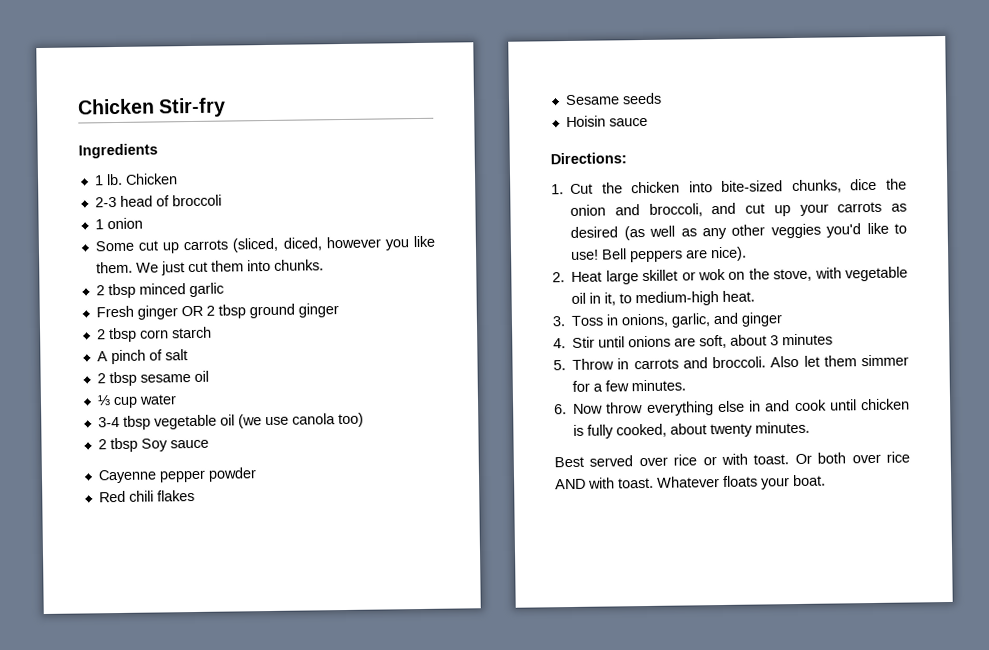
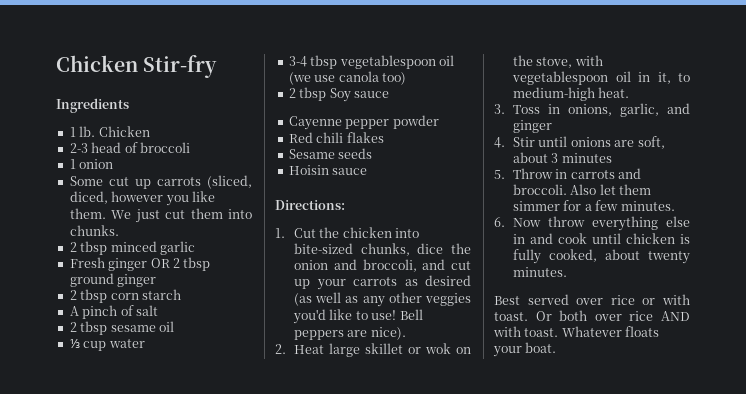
[153,414,217,430] vegetable -> [339,55,436,69] vegetablespoon
[845,266,908,282] vegetable -> [512,71,609,85] vegetablespoon

